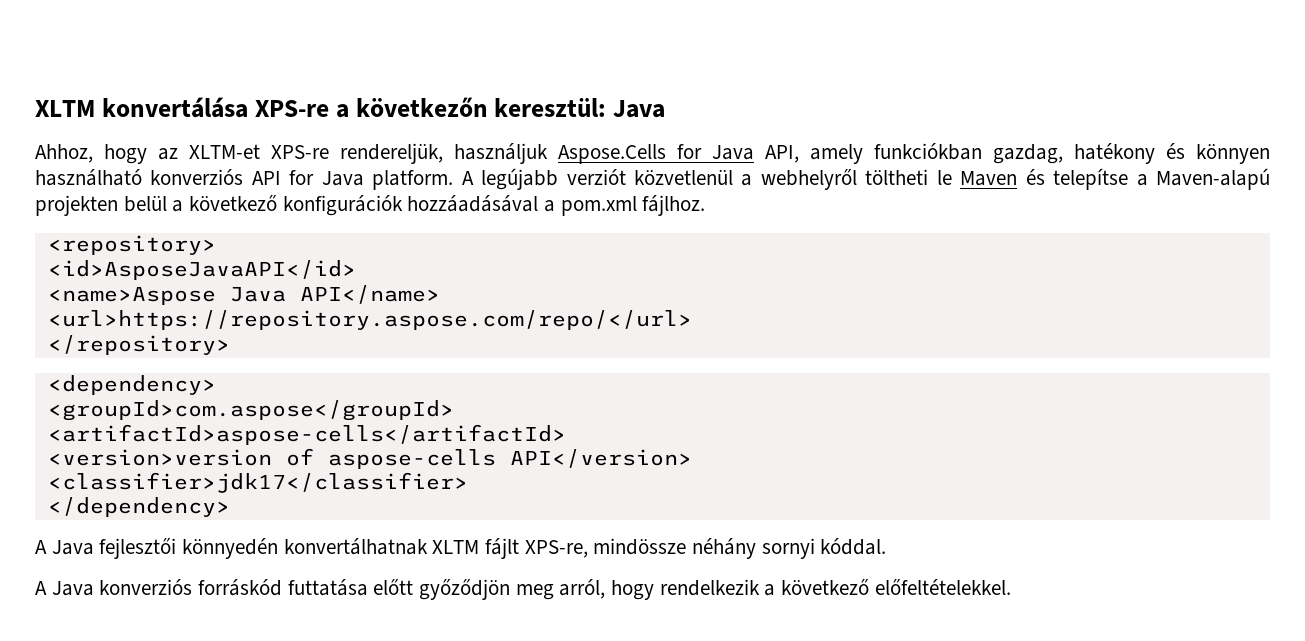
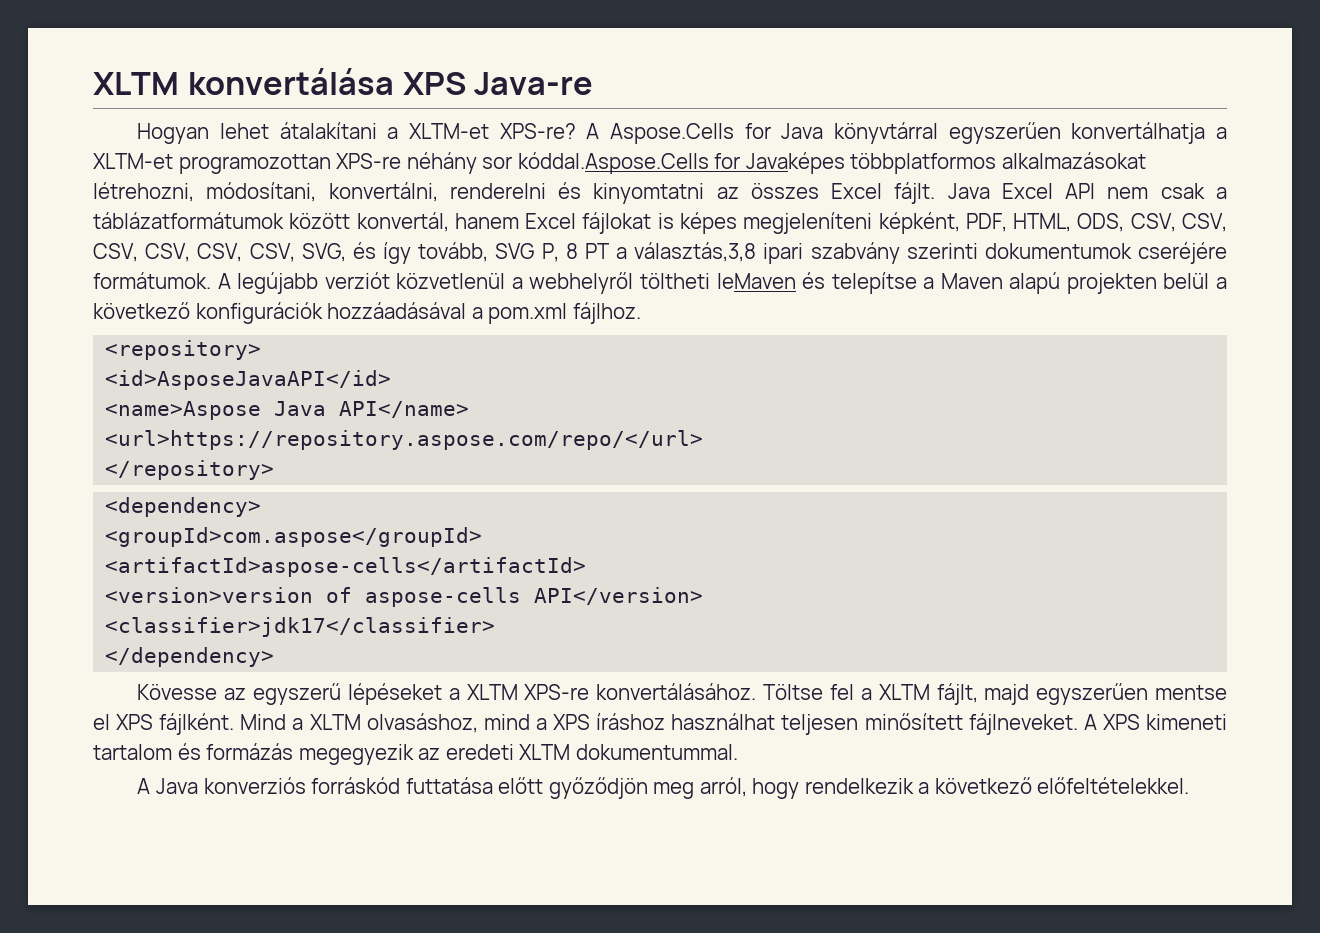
[254,97,666,118] [35,143,1270,164] [35,169,454,190] XPS-re a következőn keresztül: Java // Ahhoz, hogy az XLTM-et XPS-re rendereljük, használjuk Aspose.Cells for Java API, amely funkciókban gazdag, hatékony és könnyen használható konverziós API for Java platform. -> [402,72,594,95] [137,122,1227,144] [93,152,1146,174] [93,182,1227,204] [93,212,1227,234] [93,242,1227,264] [93,272,211,289] XPS Java-re // Hogyan lehet átalakítani a XLTM-et XPS-re? A Aspose.Cells for Java könyvtárral egyszerűen konvertálhatja a XLTM-et programozottan XPS-re néhány sor kóddal.Aspose.Cells for Javaképes többplatformos alkalmazásokat létrehozni, módosítani, konvertálni, renderelni és kinyomtatni az összes Excel fájlt. Java Excel API nem csak a táblázatformátumok között konvertál, hanem Excel fájlokat is képes megjeleníteni képként, PDF, HTML, ODS, CSV, CSV, CSV, CSV, CSV, CSV, SVG, és így tovább, SVG P, 8 PT a választás,3,8 ipari szabvány szerinti dokumentumok cseréjére formátumok.
[936,170,1018,186] le Maven -> [716,273,796,289] leMaven
[1156,168,1270,190] Maven-alapú -> [940,272,1061,294] Maven alapú
[35,538,887,559] A Java fejlesztői könnyedén konvertálhatnak XLTM fájlt XPS-re, mindössze néhány sornyi kóddal. -> [137,683,1228,705] [93,713,1227,735] [93,743,738,765] Kövesse az egyszerű lépéseket a XLTM XPS-re konvertálásához. Töltse fel a XLTM fájlt, majd egyszerűen mentse el XPS fájlként. Mind a XLTM olvasáshoz, mind a XPS íráshoz használhat teljesen minősített fájlneveket. A XPS kimeneti tartalom és formázás megegyezik az eredeti XLTM dokumentummal.

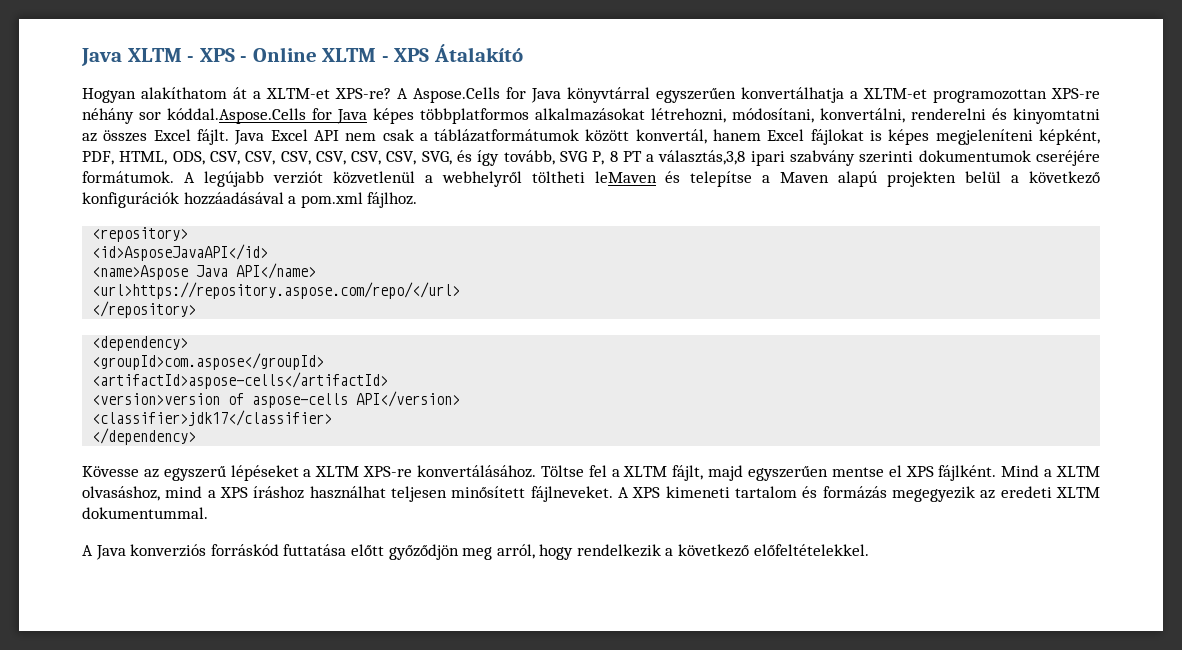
[93,68,594,95] XLTM konvertálása XPS Java-re -> [81,44,523,66] Java XLTM - XPS - Online XLTM - XPS Átalakító
[220,122,377,139] lehet átalakítani -> [141,87,247,99] alakíthatom át
[745,152,845,174] Javaképes -> [337,108,414,124] Java képes

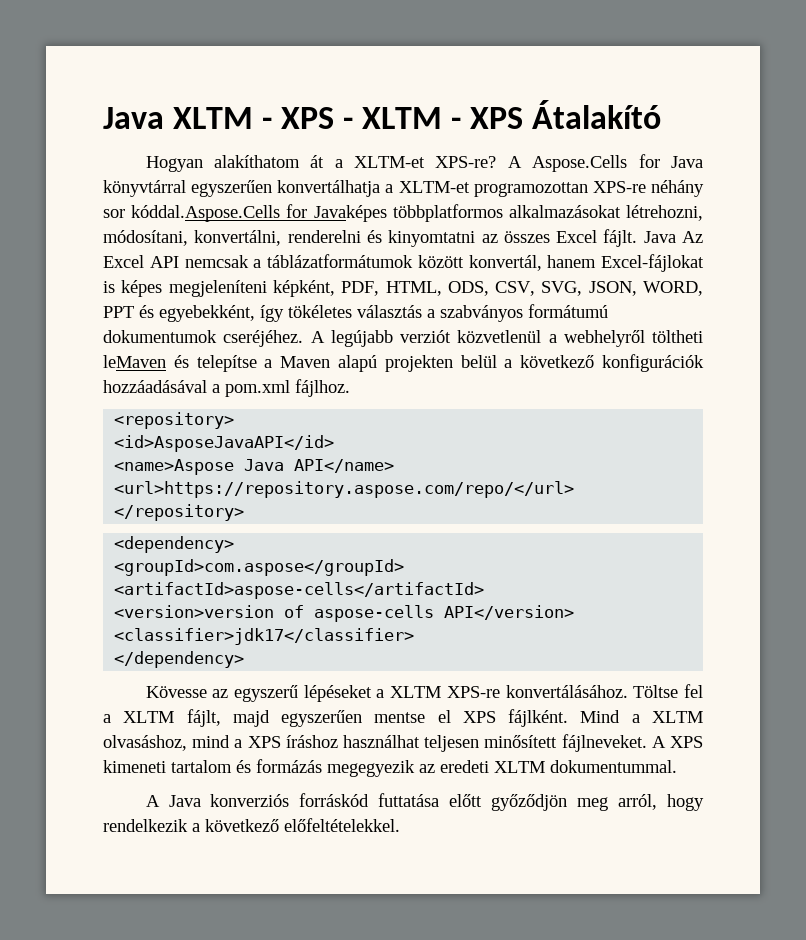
[252,47,317,62] Online -> (354, 123) none
[337,108,414,124] Java képes -> [313,205,387,222] Javaképes
(265, 137) none -> [682,231,703,243] Az
[345,129,414,141] nem csak -> [184,255,249,268] nemcsak
[767,129,864,145] Excel fájlokat -> [601,254,704,272] Excel-fájlokat
[245,150,1101,166] [82,171,174,183] CSV, CSV, CSV, CSV, CSV, SVG, és így tovább, SVG P, 8 PT a választás,3,8 ipari szabvány szerinti dokumentumok cseréjére formátumok. -> [541,281,703,296] [103,304,608,322] [103,330,304,347] SVG, JSON, WORD, PPT és egyebekként, így tökéletes választás a szabványos formátumú dokumentumok cseréjéhez.

